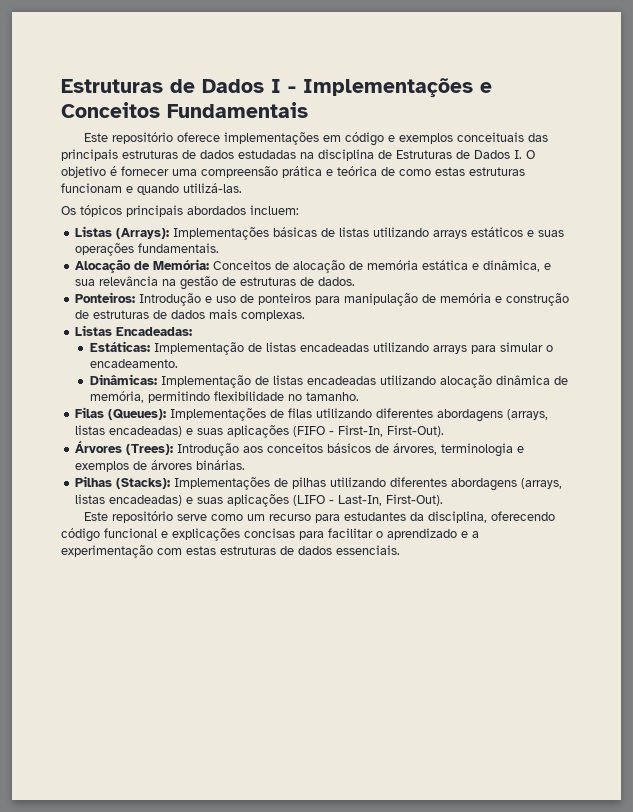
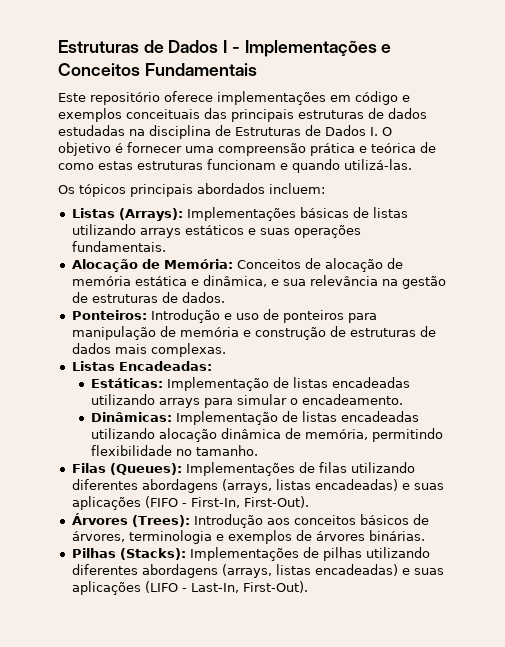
[84,511,556,523] [61,528,479,542] [61,545,400,558] // Este repositório serve como um recurso para estudantes da disciplina, oferecendo código funcional e explicações concisas para facilitar o aprendizado e a experimentação com estas estruturas de dados essenciais. -> (308, 587) none

